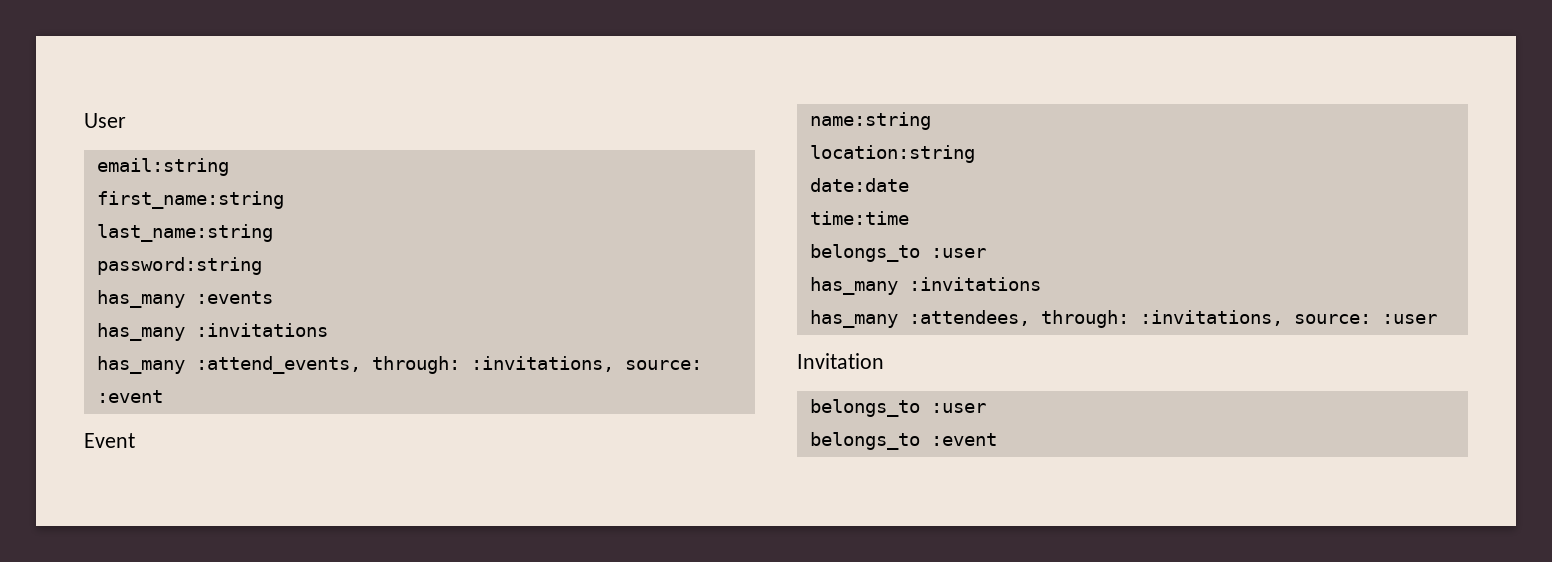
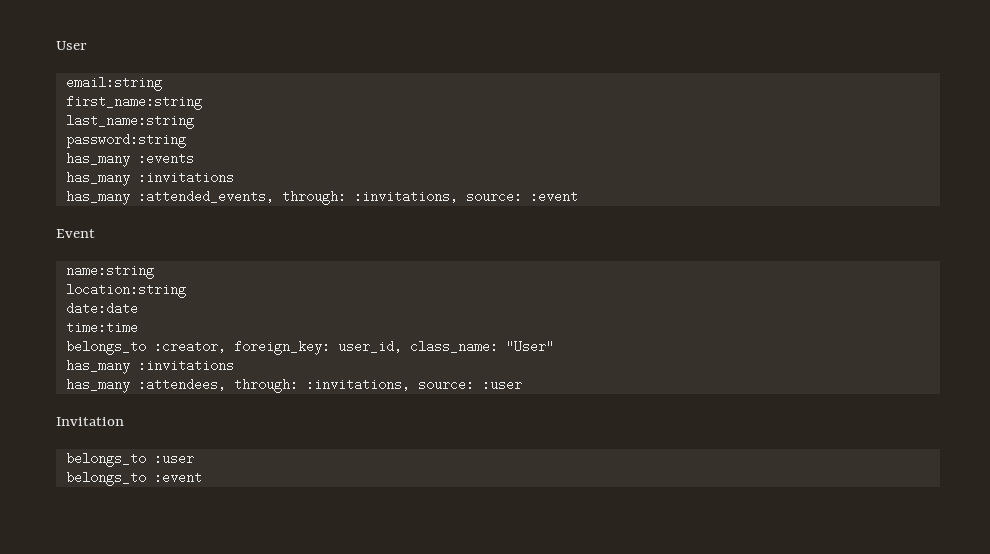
[195,356,361,374] :attend_events, -> [137,190,274,203] :attended_events,
[930,248,986,258] :user -> [153,340,554,355] :creator, foreign_key: user_id, class_name: "User"

